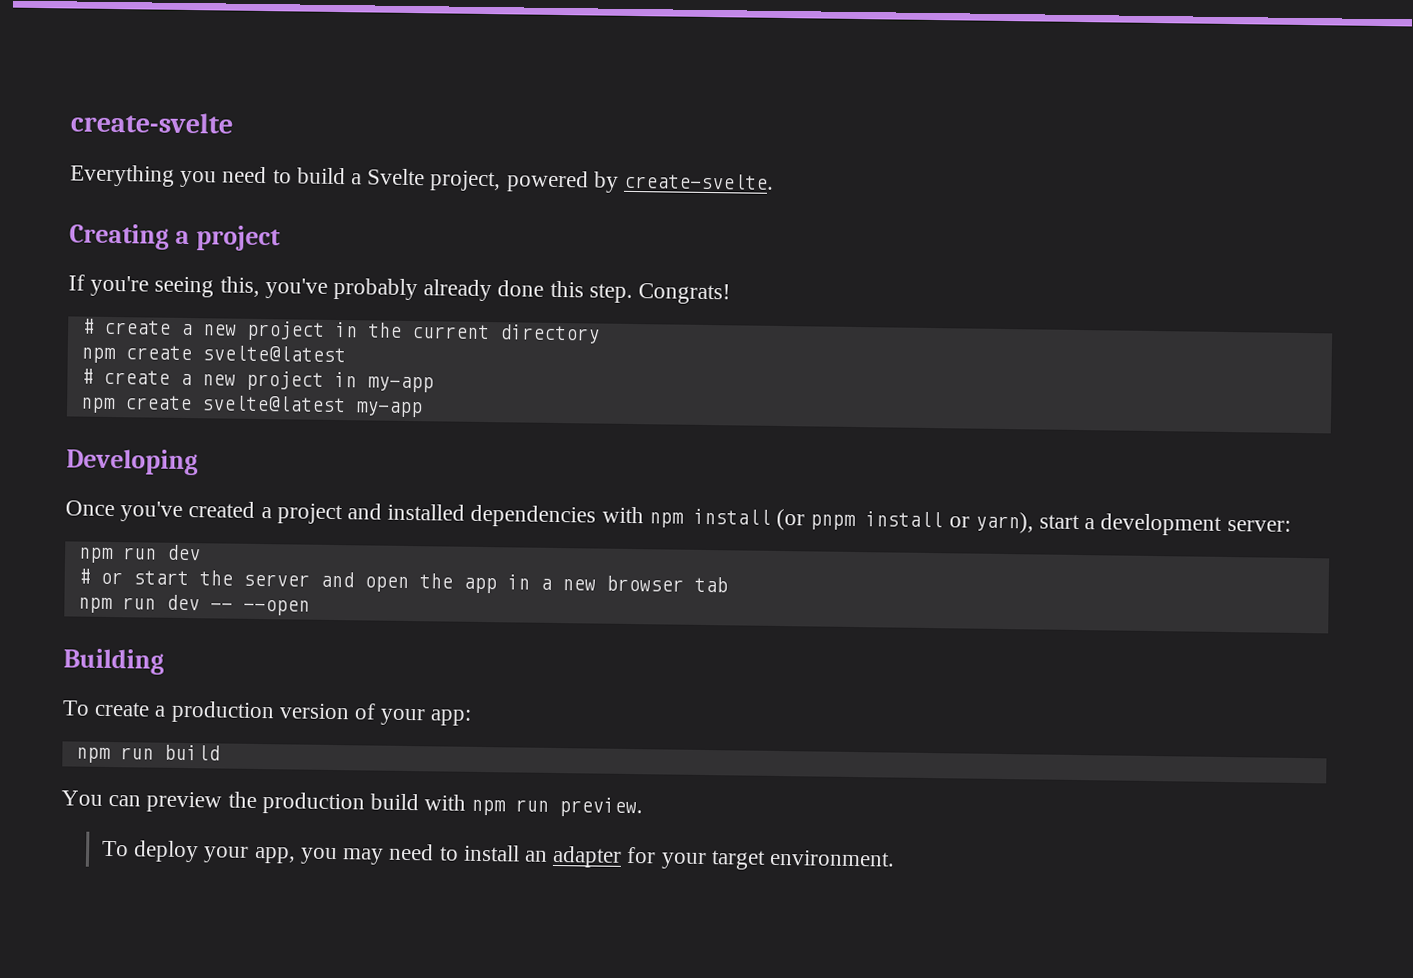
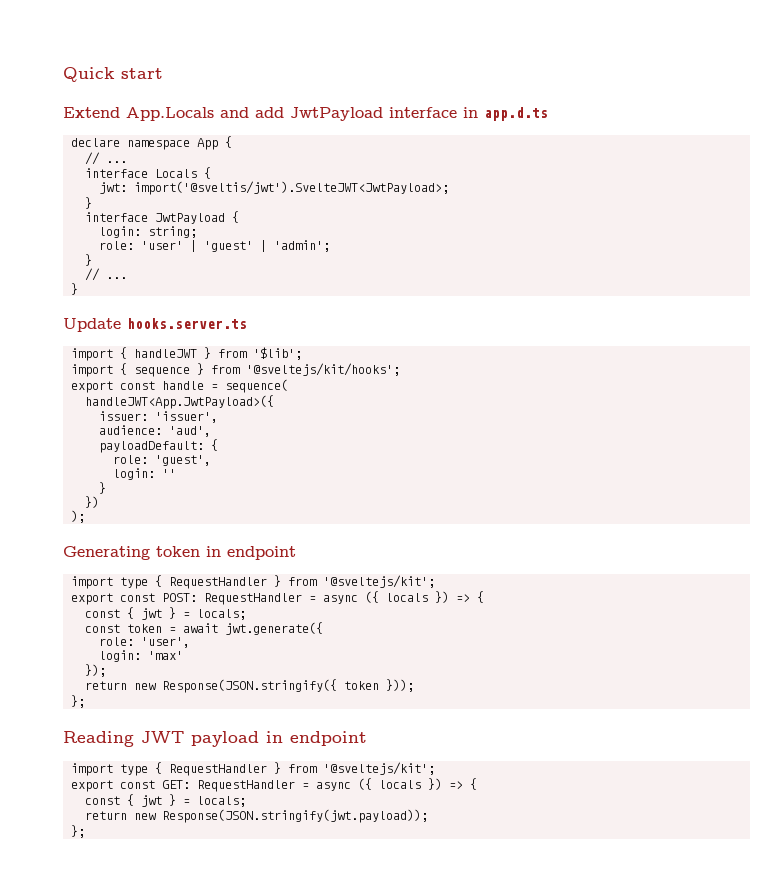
[70,111,234,134] [70,164,775,193] [69,223,281,252] [68,274,732,305] [81,318,600,344] [80,345,346,364] [80,368,434,393] [79,395,423,418] [66,448,198,476] [65,500,1291,536] [77,544,201,564] [77,568,728,594] [77,594,310,616] [63,648,164,675] [62,700,473,726] [75,744,220,764] [61,790,644,818] [102,840,895,870] create-svelte // Everything you need to build a Svelte project, powered by create-svelte. // Creating a project // If you're seeing this, you've probably already done this step. Congrats! // # create a new project in the current directory // npm create svelte@latest // # create a new project in my-app // npm create svelte@latest my-app // Developing // Once you've created a project and installed dependencies with npm install (or pnpm install or yarn), start a development server: // npm run dev // # or start the server and open the app in a new browser tab // npm run dev -- --open // Building // To create a production version of your app: // npm run build // You can preview the production build with npm run preview. // To deploy your app, you may need to install an adapter for your target environment. -> [63,67,163,82] [63,107,548,121] [71,136,233,150] [85,152,128,165] [85,167,212,179] [99,181,450,195] [85,197,93,209] [85,211,240,224] [99,226,198,238] [99,240,331,252] [85,254,93,266] [85,268,128,281] [71,283,79,295] [63,318,247,332] [71,347,303,361] [71,363,401,377] [71,379,289,393] [85,395,275,409] [99,411,219,423] [99,425,212,437] [99,439,219,453] [113,455,212,466] [113,468,177,480] [99,482,107,494] [85,496,100,508] [71,510,86,523] [63,546,296,560] [71,575,436,589] [71,591,485,605] [85,607,247,620] [85,622,324,635] [99,637,191,648] [99,650,184,662] [85,664,107,677] [85,679,415,693] [71,695,86,708] [63,731,367,747] [71,762,436,776] [71,778,478,792] [85,794,247,807] [85,809,429,823] [71,825,86,838] Quick start // Extend App.Locals and add JwtPayload interface in app.d.ts // declare namespace App { // // ... // interface Locals { // jwt: import('@sveltis/jwt').SvelteJWT<JwtPayload>; // } // interface JwtPayload { // login: string; // role: 'user' | 'guest' | 'admin'; // } // // ... // } // Update hooks.server.ts // import { handleJWT } from '$lib'; // import { sequence } from '@sveltejs/kit/hooks'; // export const handle = sequence( // handleJWT<App.JwtPayload>({ // issuer: 'issuer', // audience: 'aud', // payloadDefault: { // role: 'guest', // login: '' // } // }) // ); // Generating token in endpoint // import type { RequestHandler } from '@sveltejs/kit'; // export const POST: RequestHandler = async ({ locals }) => { // const { jwt } = locals; // const token = await jwt.generate({ // role: 'user', // login: 'max' // }); // return new Response(JSON.stringify({ token })); // }; // Reading JWT payload in endpoint // import type { RequestHandler } from '@sveltejs/kit'; // export const GET: RequestHandler = async ({ locals }) => { // const { jwt } = locals; // return new Response(JSON.stringify(jwt.payload)); // };

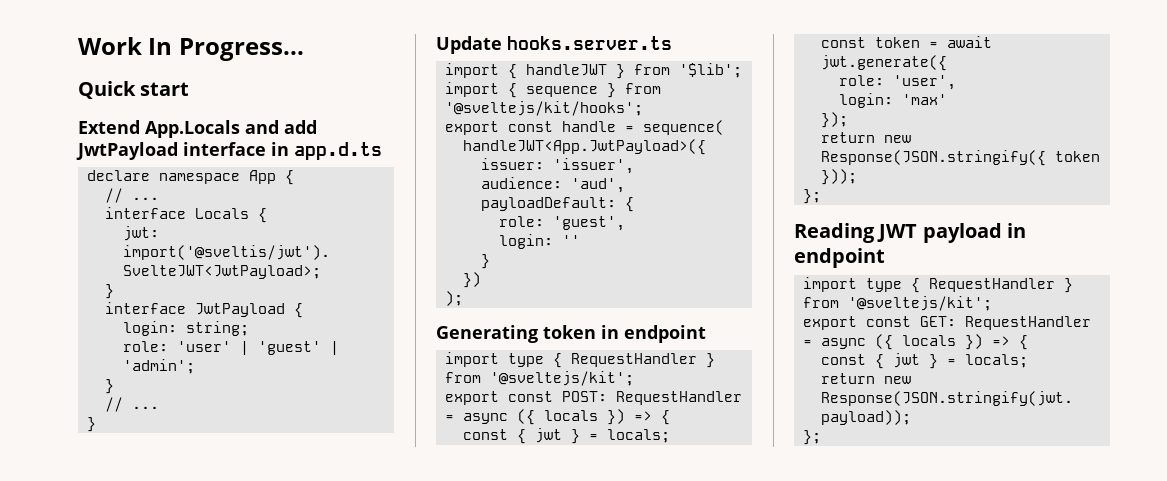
(63, 74) none -> [78,37,304,61] Work In Progress... //

